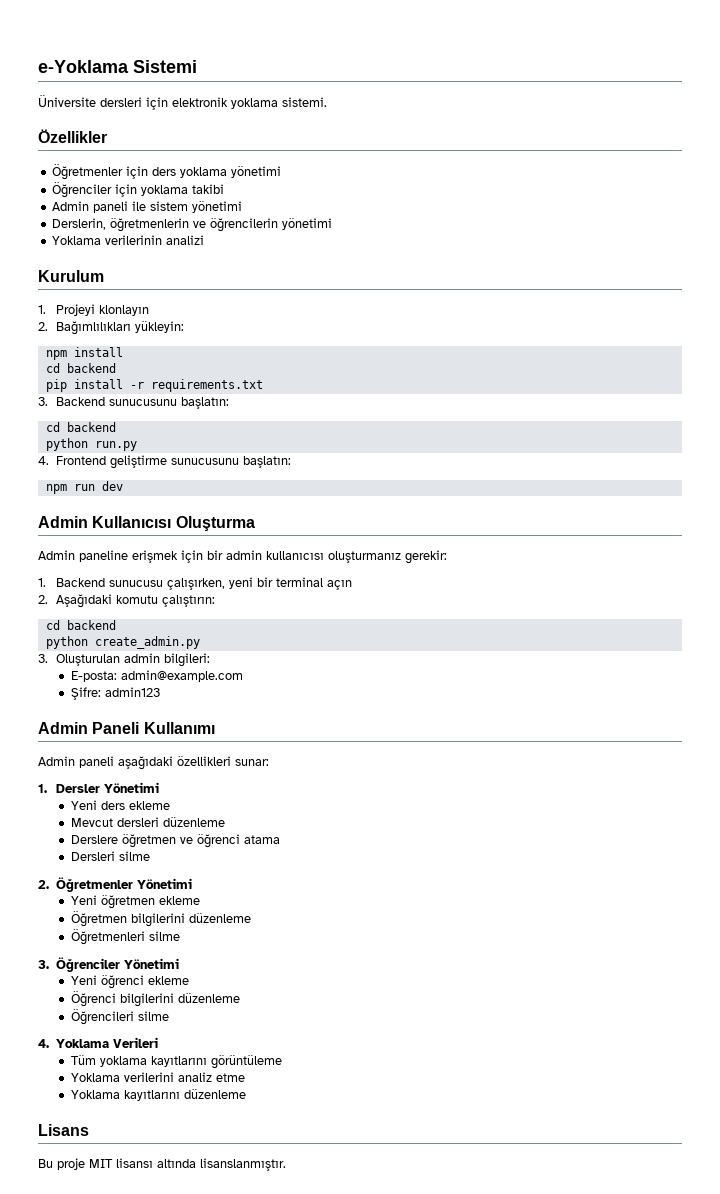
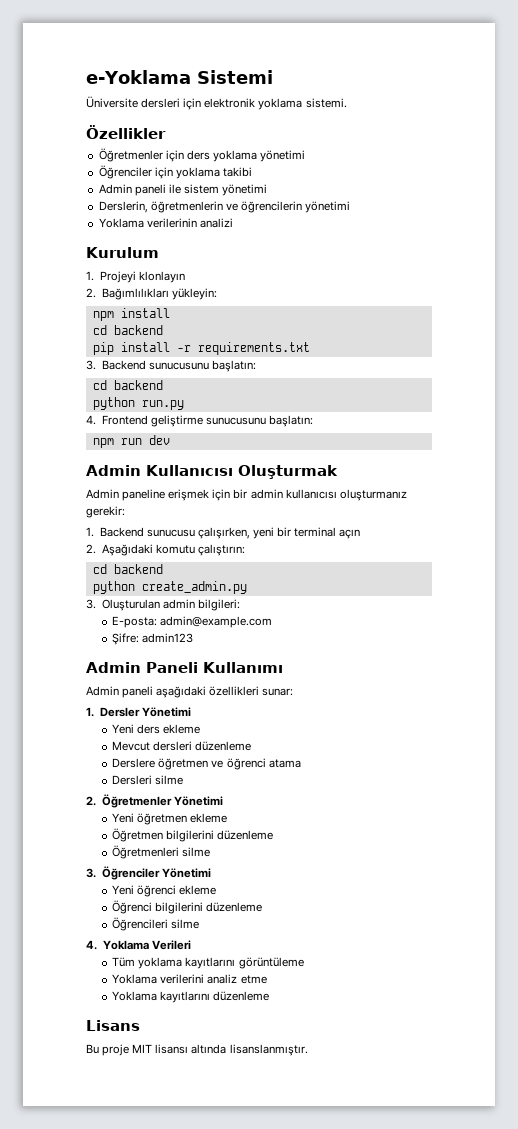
[175,516,255,531] Oluşturma -> [238,465,338,479] Oluşturmak

